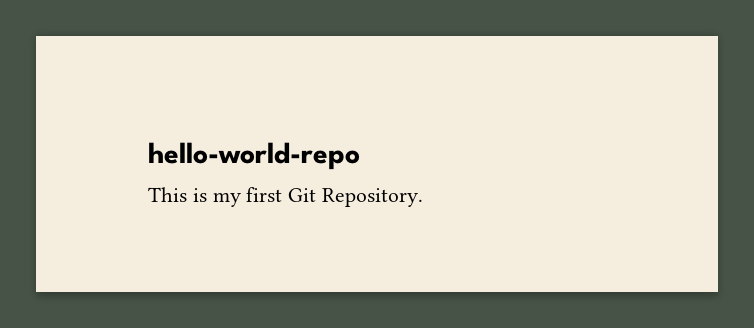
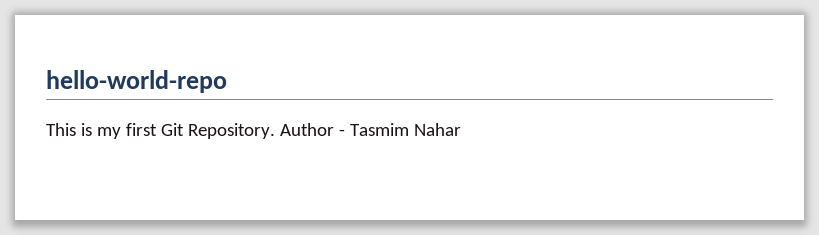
(424, 197) none -> [279,123,461,136] Author - Tasmim Nahar

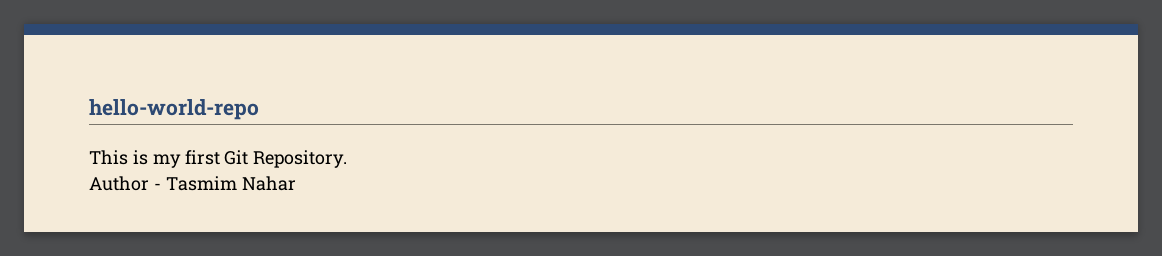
(275, 131) none -> (348, 159) //

